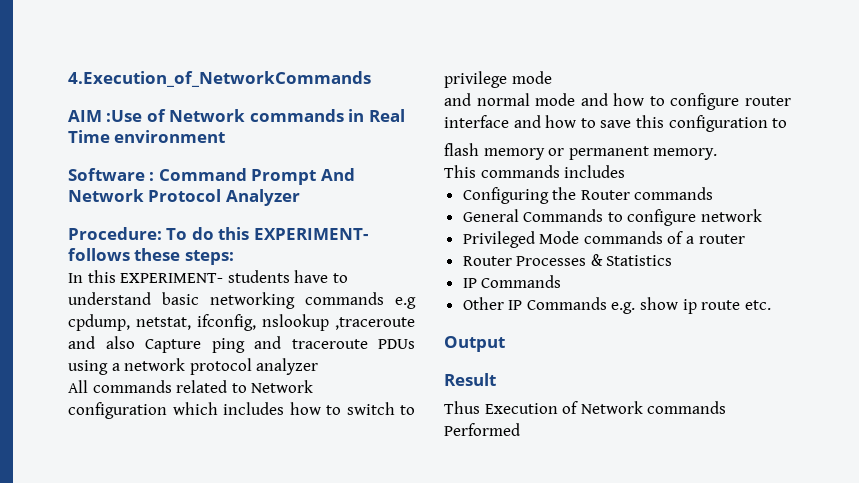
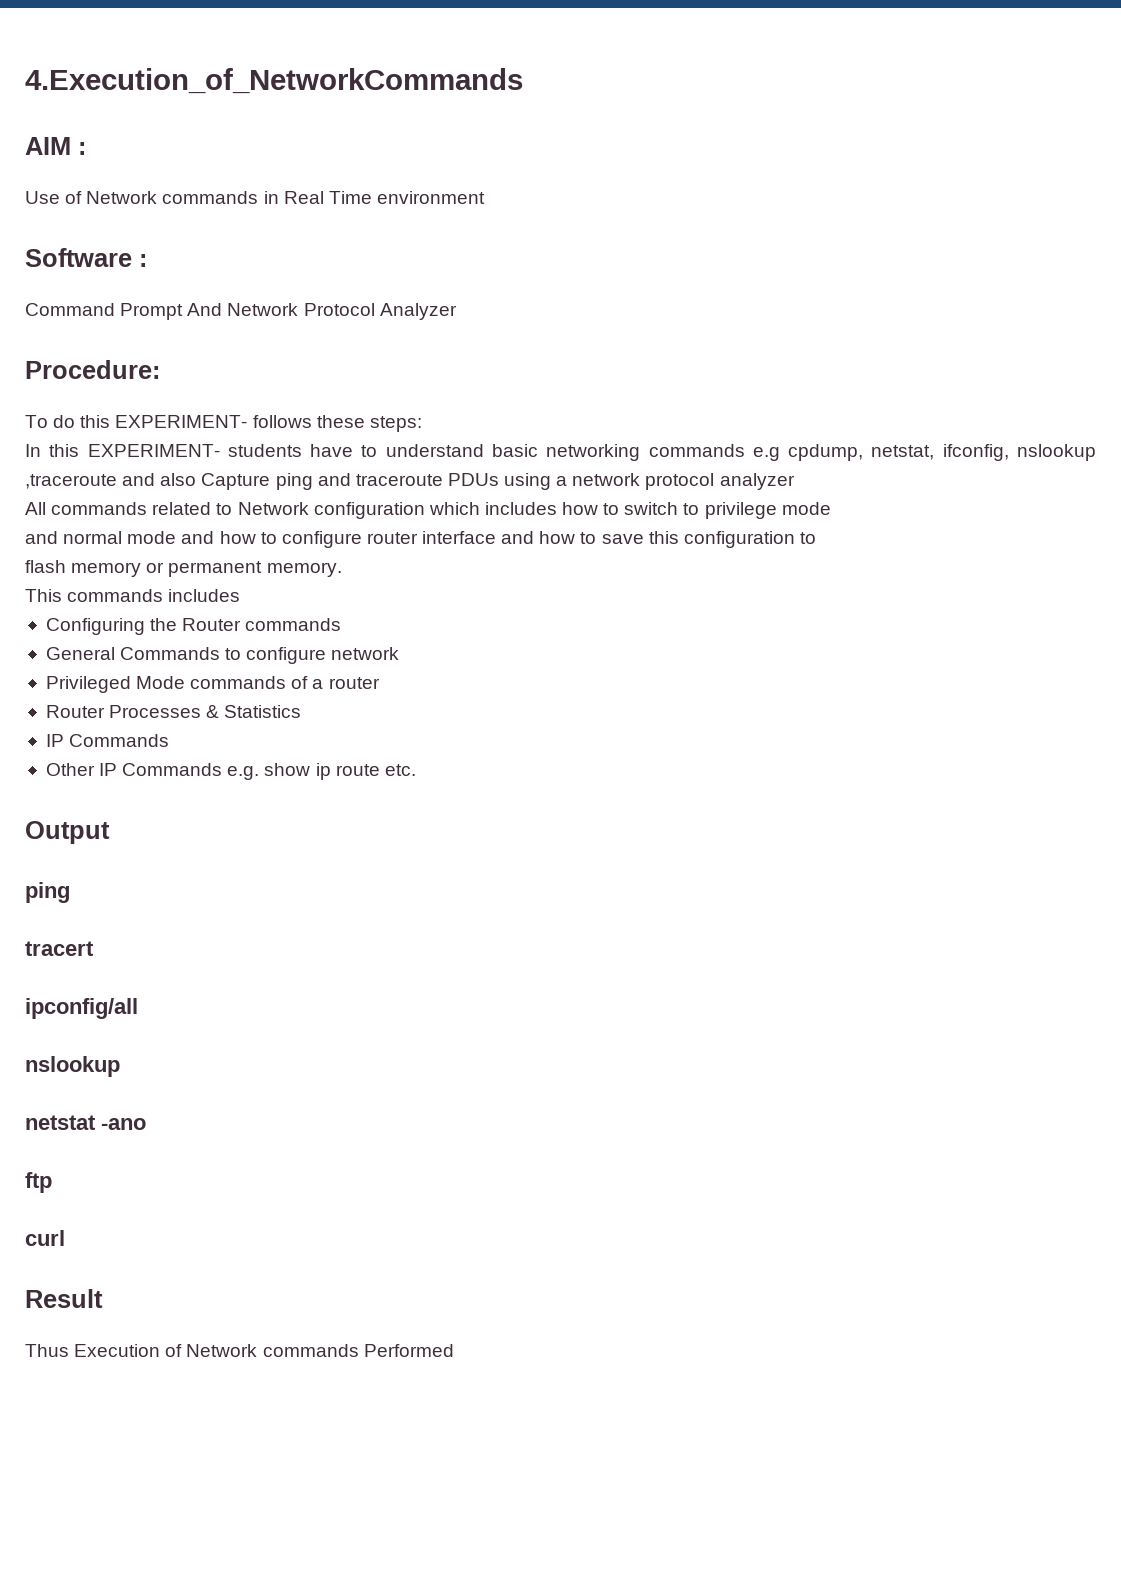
[106,110,143,122] :Use -> [78,142,86,155] [25,191,60,204] : // Use
(155, 176) none -> (147, 260) //
(162, 233) none -> (160, 369) //
(505, 344) none -> [25,882,70,903] [25,941,94,956] [25,998,138,1019] [25,1056,120,1077] [25,1115,146,1130] [25,1172,52,1193] [25,1230,65,1246] // ping // tracert // ipconfig/all // nslookup // netstat -ano // ftp // curl

